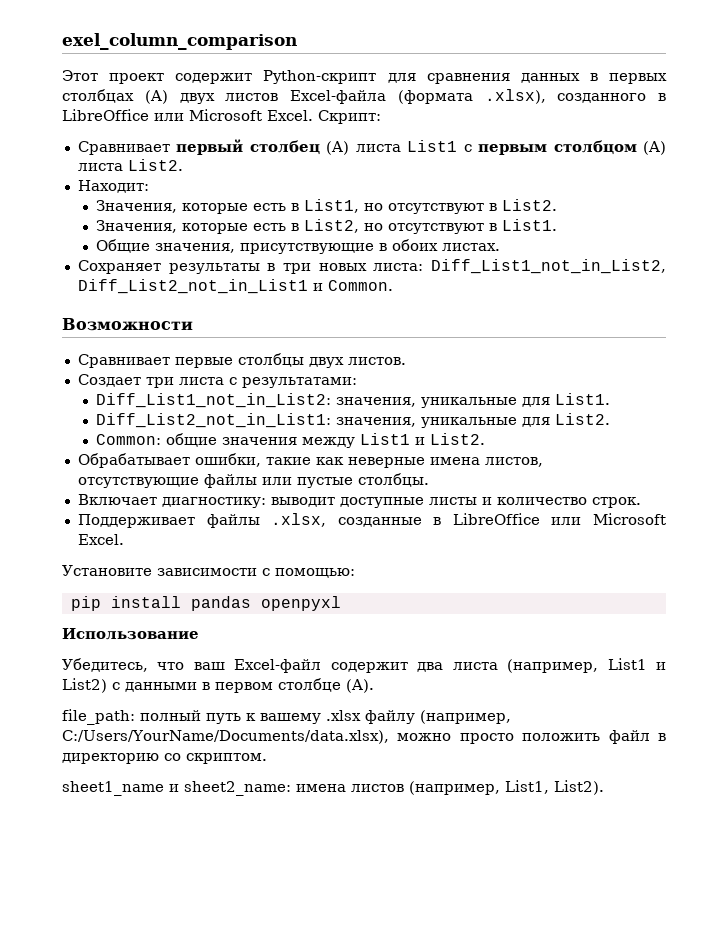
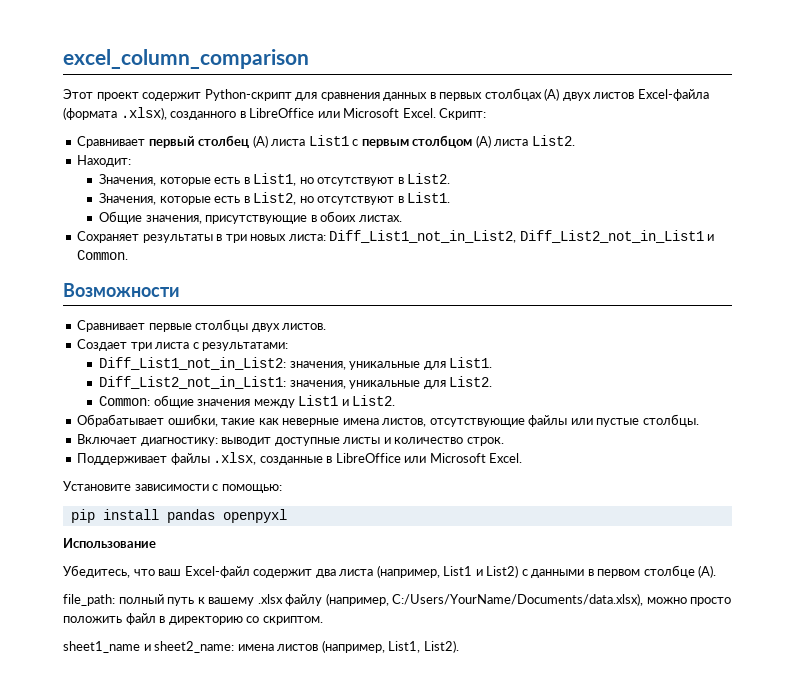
[62,33,297,50] exel_column_comparison -> [63,49,309,69] excel_column_comparison

